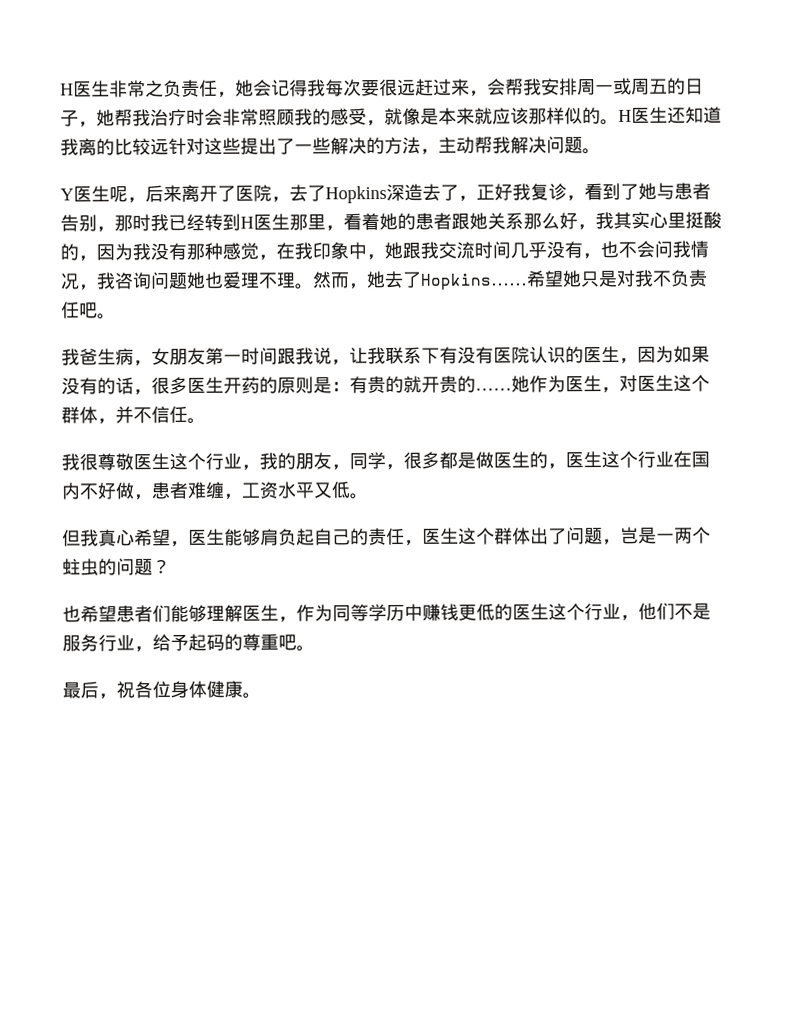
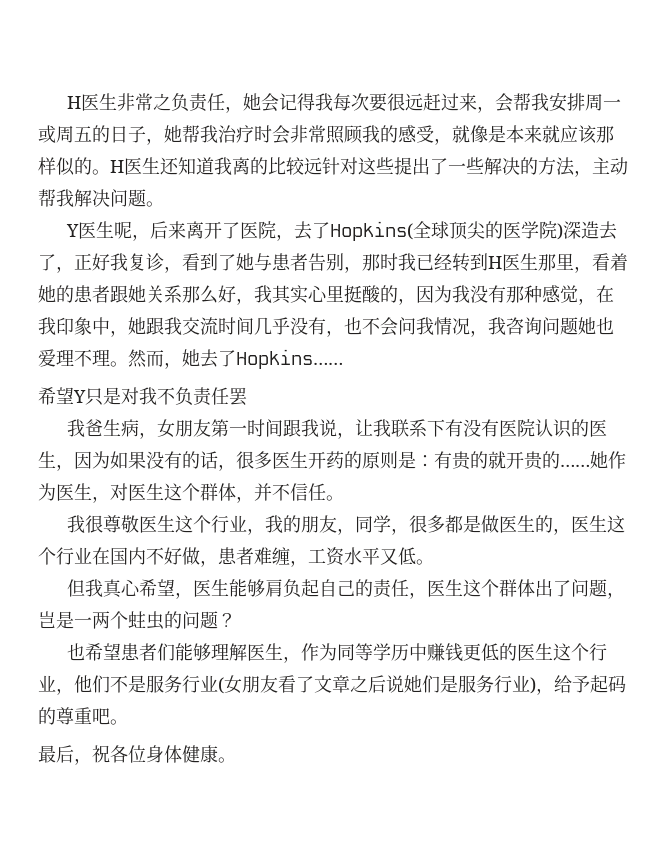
[325,186,387,204] Hopkins -> [330,221,564,241] Hopkins(全球顶尖的医学院)
[526,270,582,288] 希望她 -> [38,387,86,405] // 希望Y
[79,302,116,320] 吧。 -> [229,387,247,406] 罢
(135, 642) none -> [218,675,536,694] (女朋友看了文章之后说她们是服务行业)

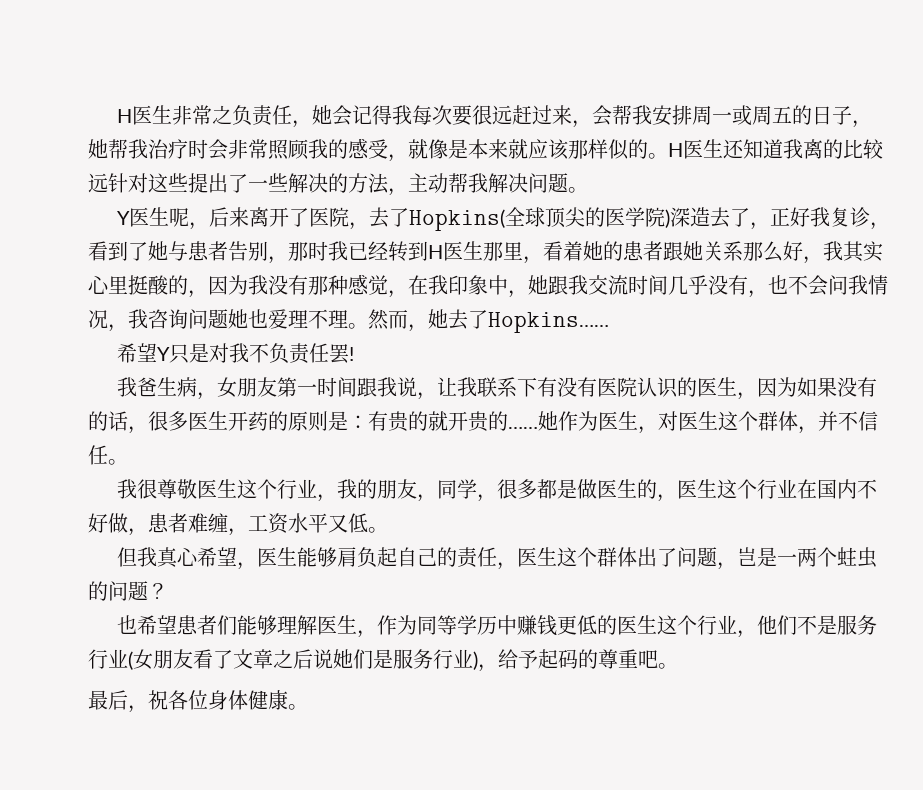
(247, 396) none -> [349,347,355,361] !

